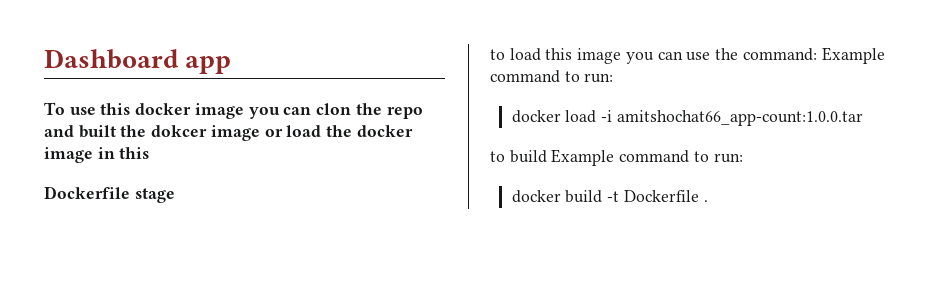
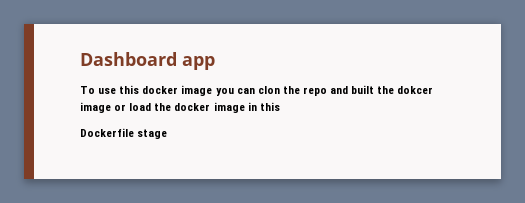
[490,47,885,64] [490,70,614,83] [511,110,863,126] [490,149,743,166] [511,190,708,203] // to load this image you can use the command: Example command to run: // docker load -i amitshochat66_app-count:1.0.0.tar // to build Example command to run: // docker build -t Dockerfile . -> (168, 134) none

